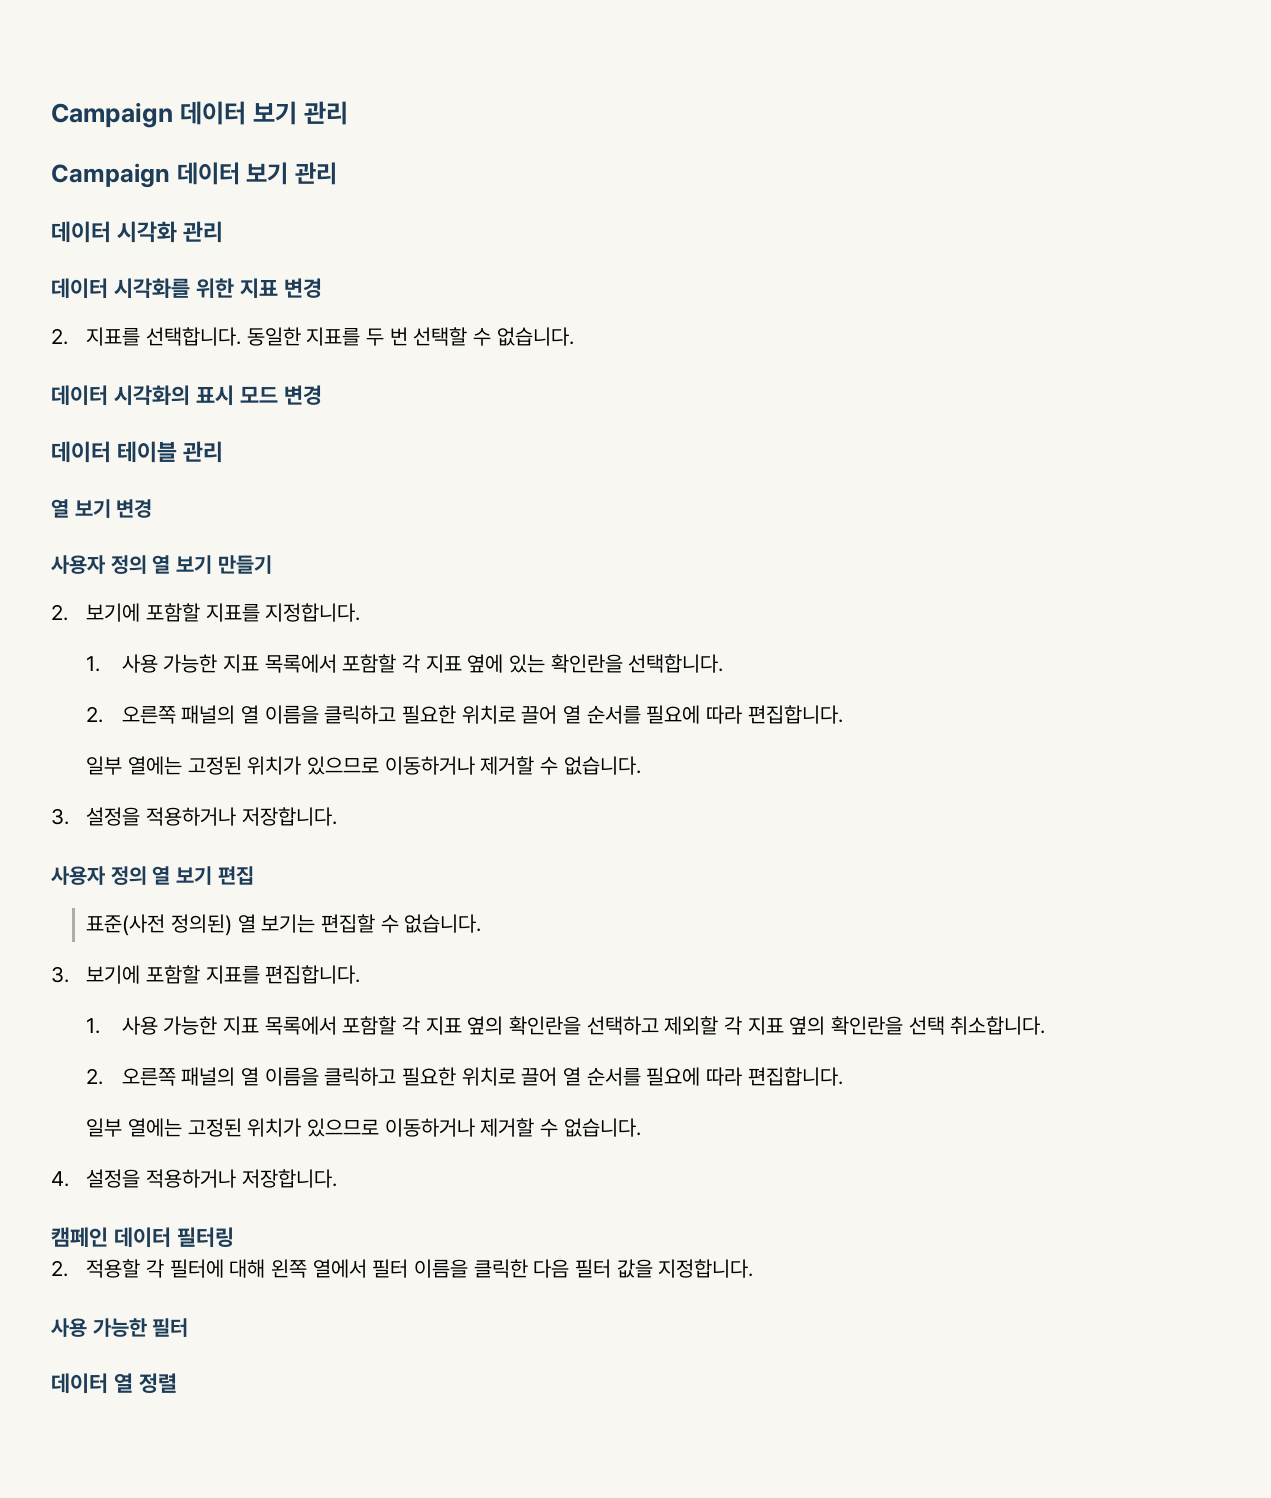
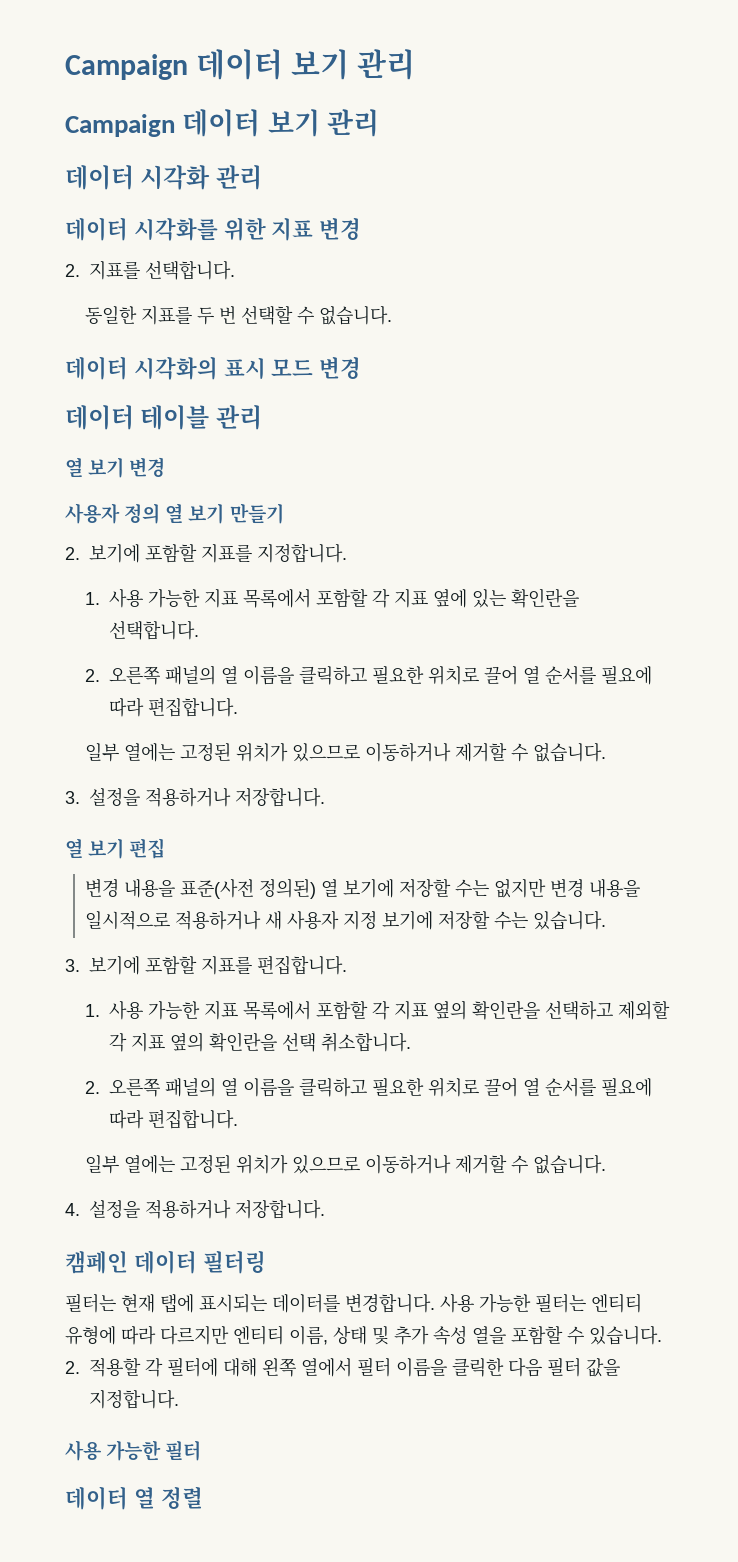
(241, 336) none -> (235, 270) //
[51,866,147,885] 사용자 정의 -> (325, 797) none
(254, 875) none -> [85,879,176,898] 변경 내용을
[261,914,482,933] 보기는 편집할 수 없습니다. -> [343,878,641,898] [85,910,607,930] 보기에 저장할 수는 없지만 변경 내용을 일시적으로 적용하거나 새 사용자 지정 보기에 저장할 수는 있습니다.
(234, 1237) none -> [65,1293,642,1313] [65,1325,662,1345] // 필터는 현재 탭에 표시되는 데이터를 변경합니다. 사용 가능한 필터는 엔티티 유형에 따라 다르지만 엔티티 이름, 상태 및 추가 속성 열을 포함할 수 있습니다.

